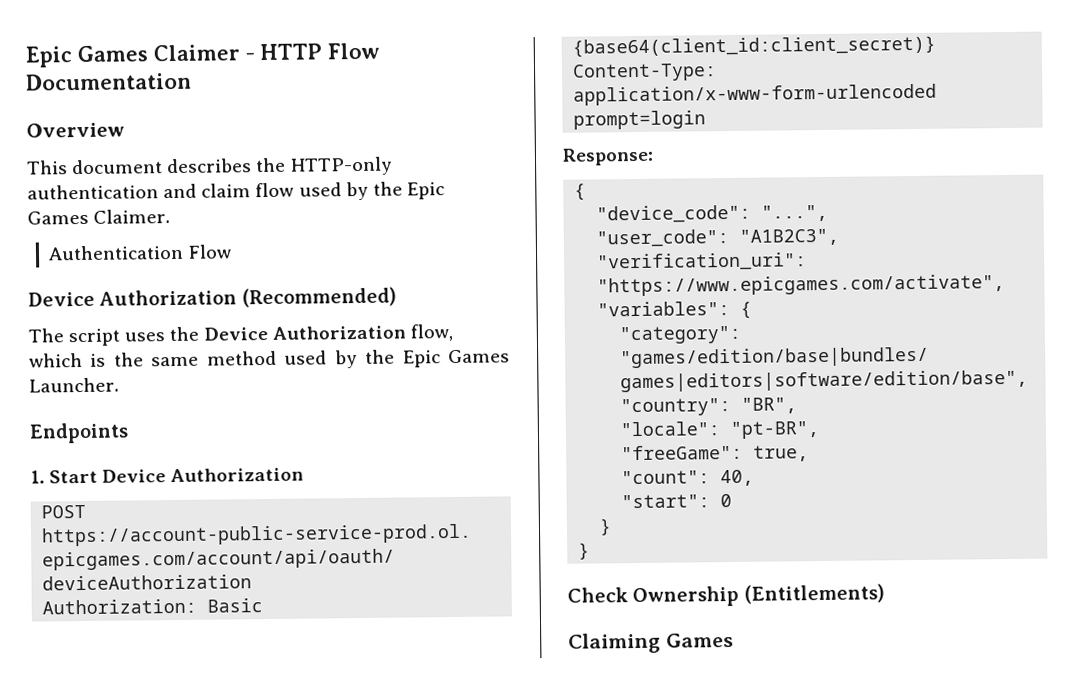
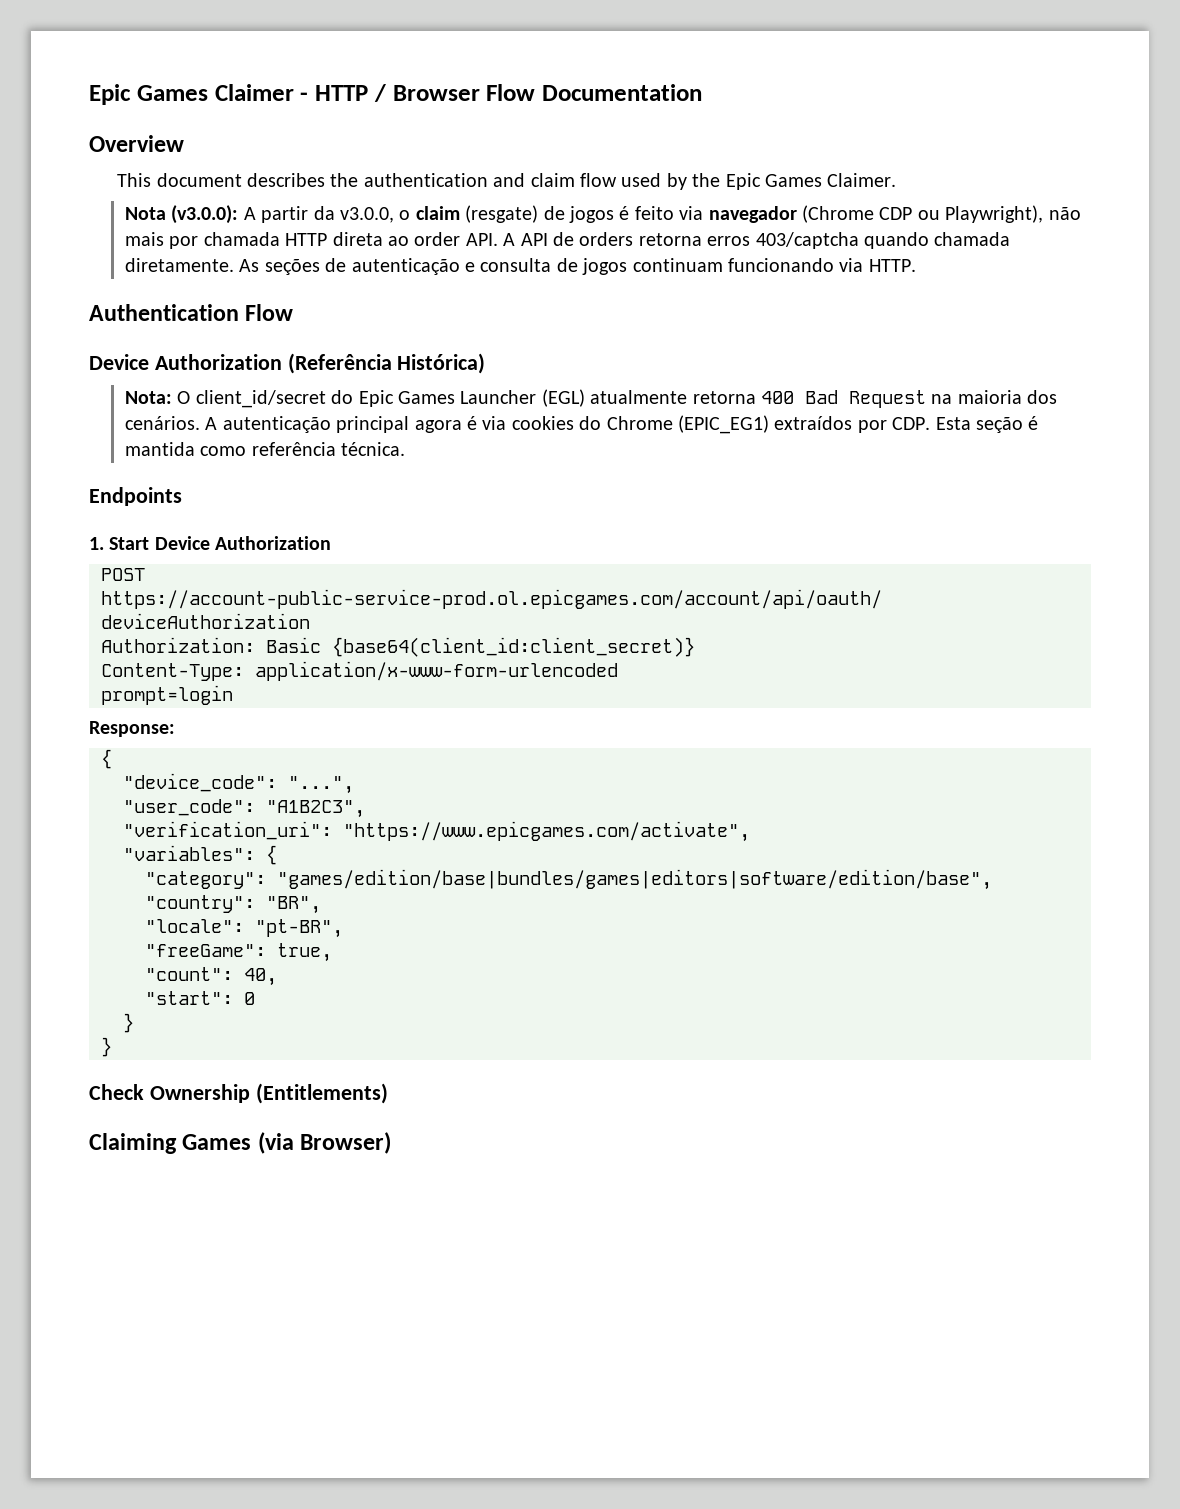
(322, 52) none -> [373,84,480,102] / Browser
[289,156,393,176] HTTP-only -> (359, 180) none
[48,244,232,261] [28,286,397,308] [28,323,453,347] [29,349,511,369] [29,377,119,393] Authentication Flow // Device Authorization (Recommended) // The script uses the Device Authorization flow, which is the same method used by the Epic Games Launcher. -> [125,205,1081,224] [125,232,1011,249] [125,258,916,275] [89,304,294,321] [89,353,486,374] [125,389,1058,408] [125,415,1039,434] [125,442,406,456] Nota (v3.0.0): A partir da v3.0.0, o claim (resgate) de jogos é feito via navegador (Chrome CDP ou Playwright), não mais por chamada HTTP direta ao order API. A API de orders retorna erros 403/captcha quando chamada diretamente. As seções de autenticação e consulta de jogos continuam funcionando via HTTP. // Authentication Flow // Device Authorization (Referência Histórica) // Nota: O client_id/secret do Epic Games Launcher (EGL) atualmente retorna 400 Bad Request na maioria dos cenários. A autenticação principal agora é via cookies do Chrome (EPIC_EG1) extraídos por CDP. Esta seção é mantida como referência técnica.
(734, 640) none -> [257,1132,392,1154] (via Browser)

